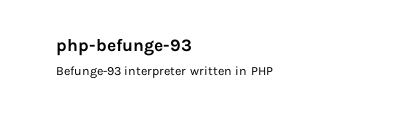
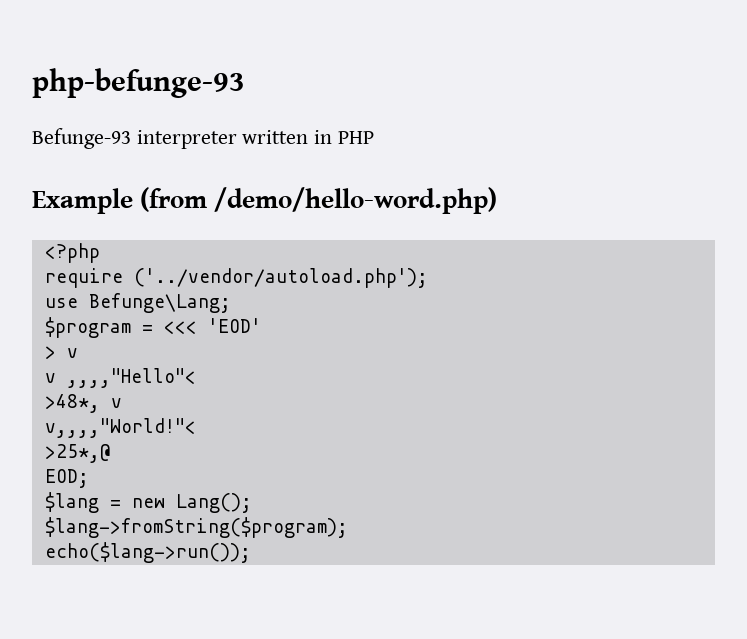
(273, 71) none -> [32,187,498,214] [44,243,100,263] [44,268,428,288] [44,293,231,313] [44,317,261,338] [44,346,78,359] [44,368,196,388] [44,394,122,413] [44,418,196,438] [44,444,111,463] [44,469,89,488] [44,492,252,513] [44,517,348,538] [44,542,251,563] // Example (from /demo/hello-word.php) // <?php // require ('../vendor/autoload.php'); // use Befunge\Lang; // $program = <<< 'EOD' // > v // v ,,,,"Hello"< // >48*, v // v,,,,"World!"< // >25*,@ // EOD; // $lang = new Lang(); // $lang->fromString($program); // echo($lang->run());

